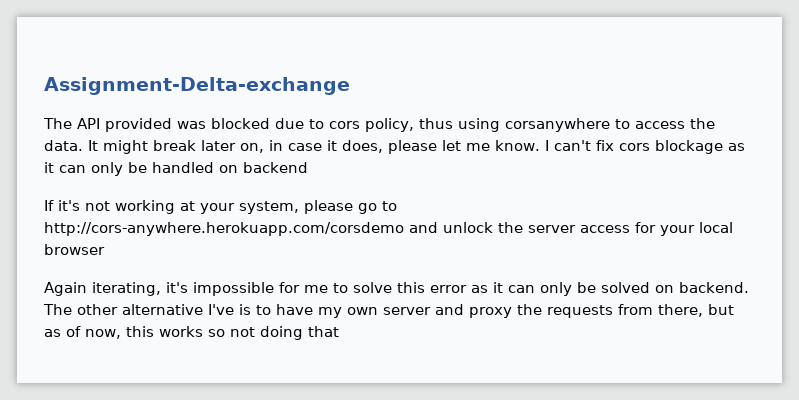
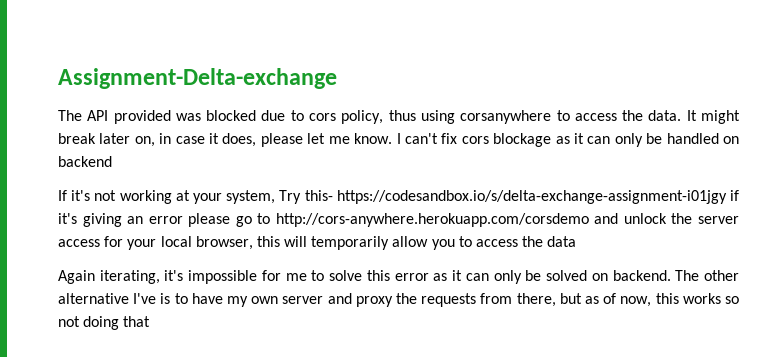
(299, 207) none -> [279,190,739,204] [58,213,183,227] Try this- https://codesandbox.io/s/delta-exchange-assignment-i01jgy if it's giving an error
[44,244,105,255] browser -> [195,236,577,250] browser, this will temporarily allow you to access the data

